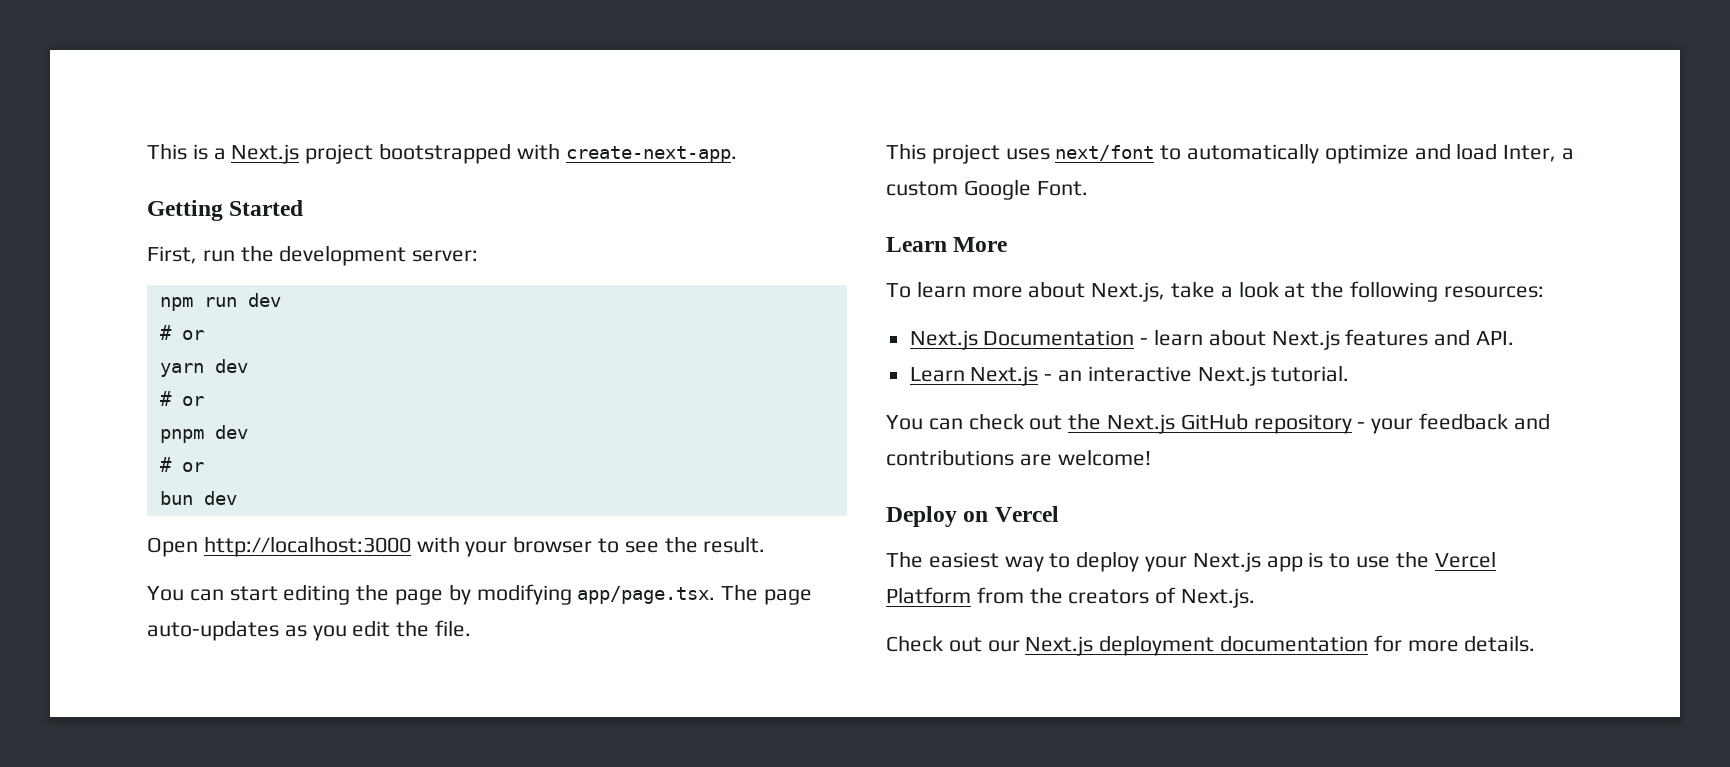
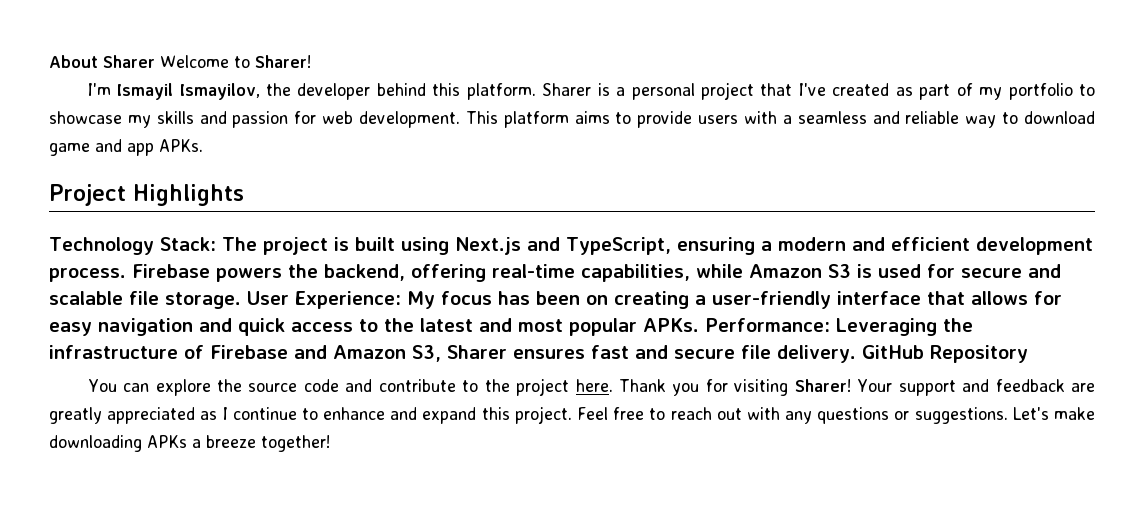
[147,143,737,164] [147,200,304,221] [147,245,479,266] [159,293,281,311] [159,325,204,340] [159,359,248,377] [159,391,204,406] [159,425,248,443] [159,457,204,472] [159,491,237,505] [147,536,766,557] [147,584,813,605] [147,620,472,641] [886,143,1575,164] [886,179,1088,200] [886,237,1008,252] [886,281,1544,302] [909,329,1515,350] [909,365,1350,386] [886,413,1550,434] [886,449,1151,466] [886,506,1059,527] [886,551,1496,572] [886,587,1256,608] [886,635,1536,656] This is a Next.js project bootstrapped with create-next-app. // Getting Started // First, run the development server: // npm run dev // # or // yarn dev // # or // pnpm dev // # or // bun dev // Open http://localhost:3000 with your browser to see the result. // You can start editing the page by modifying app/page.tsx. The page auto-updates as you edit the file. // This project uses next/font to automatically optimize and load Inter, a custom Google Font. // Learn More // To learn more about Next.js, take a look at the following resources: // Next.js Documentation - learn about Next.js features and API. // Learn Next.js - an interactive Next.js tutorial. // You can check out the Next.js GitHub repository - your feedback and contributions are welcome! // Deploy on Vercel // The easiest way to deploy your Next.js app is to use the Vercel Platform from the creators of Next.js. // Check out our Next.js deployment documentation for more details. -> [49,55,311,68] [87,82,1095,100] [49,111,1096,128] [49,139,203,156] [49,184,244,206] [49,237,1093,255] [49,264,1061,282] [49,291,1062,309] [49,318,973,336] [49,345,1028,363] [87,378,1095,396] [49,406,1095,424] [49,435,330,452] About Sharer Welcome to Sharer! // I'm Ismayil Ismayilov, the developer behind this platform. Sharer is a personal project that I've created as part of my portfolio to showcase my skills and passion for web development. This platform aims to provide users with a seamless and reliable way to download game and app APKs. // Project Highlights // Technology Stack: The project is built using Next.js and TypeScript, ensuring a modern and efficient development process. Firebase powers the backend, offering real-time capabilities, while Amazon S3 is used for secure and scalable file storage. User Experience: My focus has been on creating a user-friendly interface that allows for easy navigation and quick access to the latest and most popular APKs. Performance: Leveraging the infrastructure of Firebase and Amazon S3, Sharer ensures fast and secure file delivery. GitHub Repository // You can explore the source code and contribute to the project here. Thank you for visiting Sharer! Your support and feedback are greatly appreciated as I continue to enhance and expand this project. Feel free to reach out with any questions or suggestions. Let's make downloading APKs a breeze together!

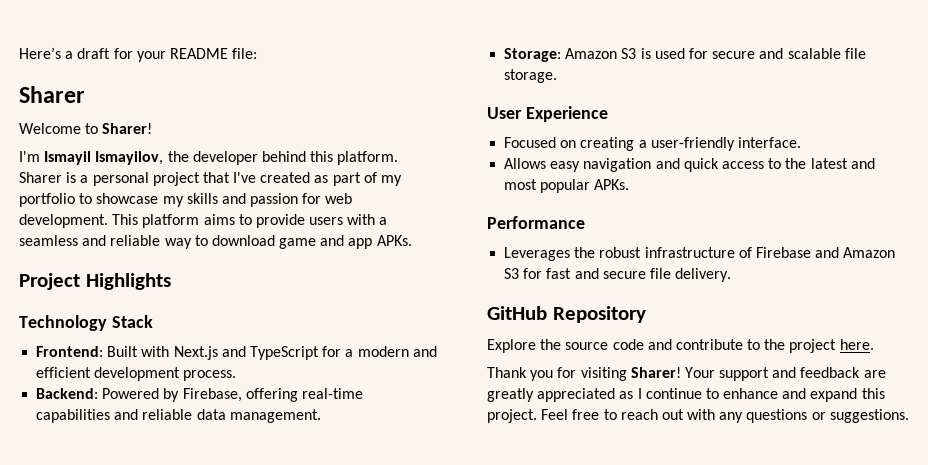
[49,55,155,68] About Sharer -> [19,47,258,62] [19,86,85,103] Here’s a draft for your README file: // Sharer //
[159,237,755,255] Stack: The project is built using Next.js and TypeScript, ensuring -> [111,315,153,328] [36,346,342,360] Stack // Frontend: Built with Next.js and TypeScript for
[132,264,743,282] Firebase powers the backend, offering real-time capabilities, while -> [36,388,363,402] [36,409,321,423] [504,48,562,62] // Backend: Powered by Firebase, offering real-time capabilities and reliable data management. // Storage:
[247,291,1062,309] User Experience: My focus has been on creating a user-friendly interface that allows for -> [487,106,608,122] [504,137,801,151] [504,158,547,169] // User Experience // Focused on creating a user-friendly interface. // Allows
[705,318,973,336] Performance: Leveraging the -> [487,216,585,229] [504,247,642,261] // Performance // Leverages the robust
[412,345,585,362] S3, Sharer ensures -> [504,268,543,279] S3 for
(856, 354) none -> (732, 275) //
[87,379,211,396] You can explore -> [487,339,536,353] Explore
(613, 385) none -> (874, 344) //
[1012,407,1095,420] [49,435,330,452] Let's make downloading APKs a breeze together! -> (909, 416) none

